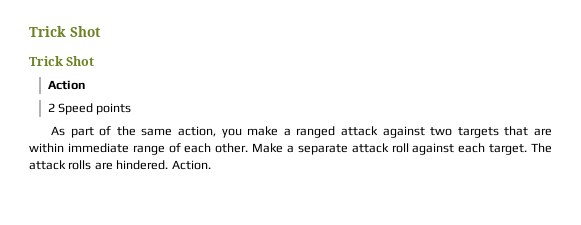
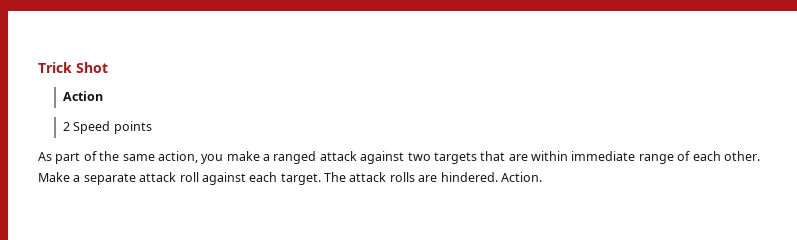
[29,26,101,37] [29,56,95,66] Trick Shot // Trick Shot -> [38,62,108,73] Trick Shot

